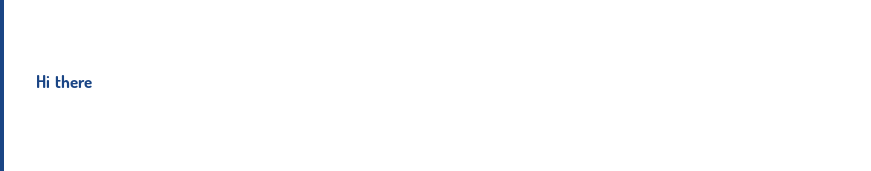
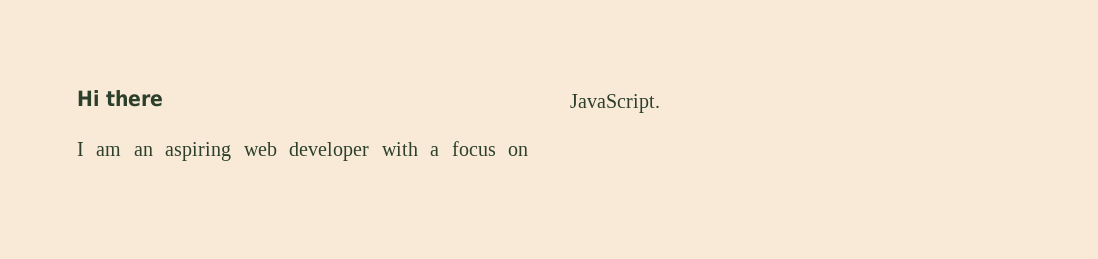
(92, 81) none -> [77,141,528,161] [570,94,660,113] // I am an aspiring web developer with a focus on JavaScript.

